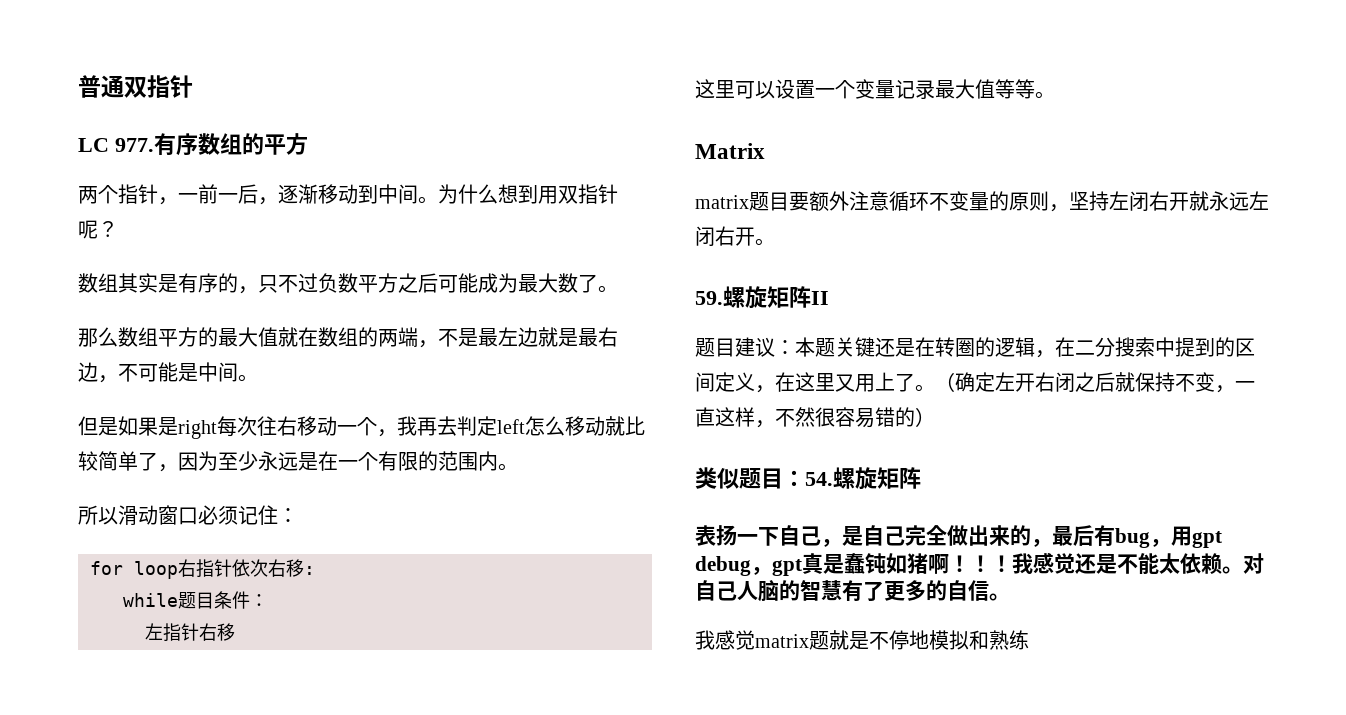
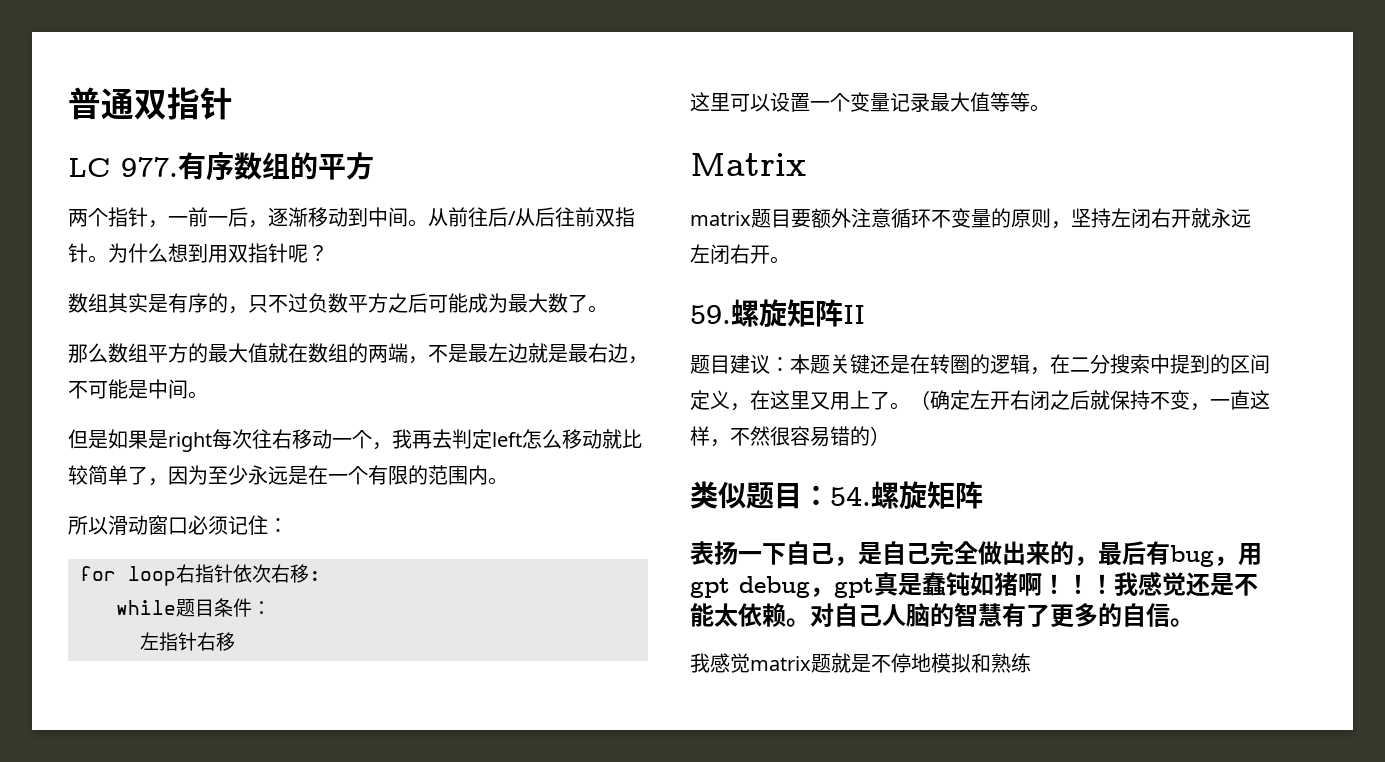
(438, 200) none -> [428,207,635,227] [68,243,108,263] 从前往后/从后往前双指针。

